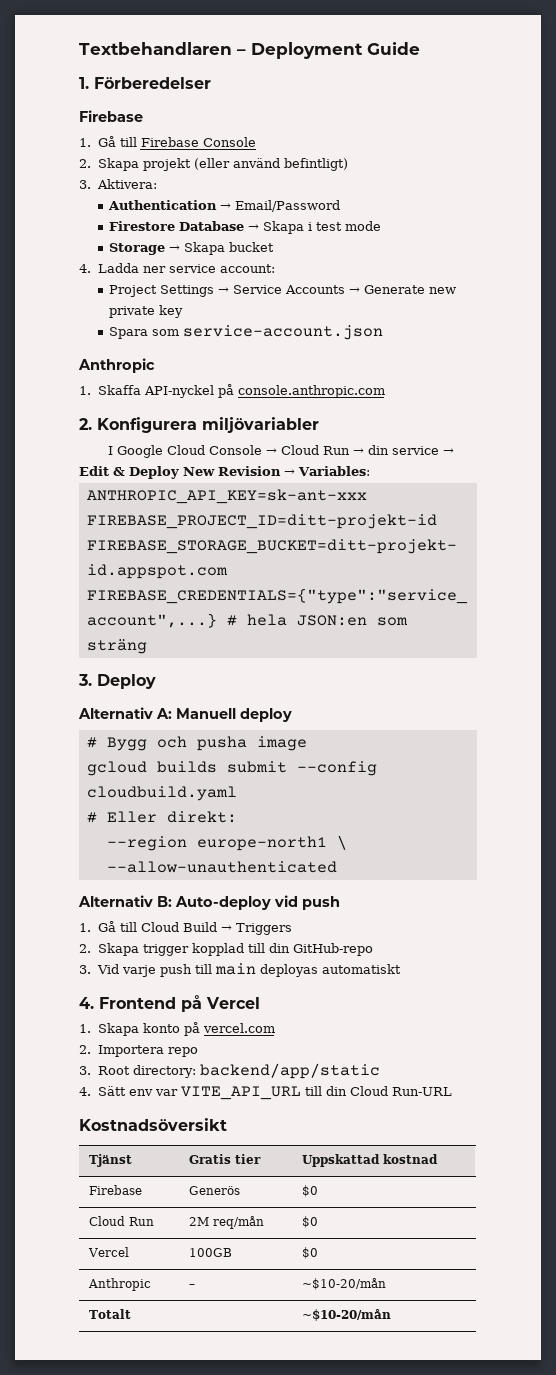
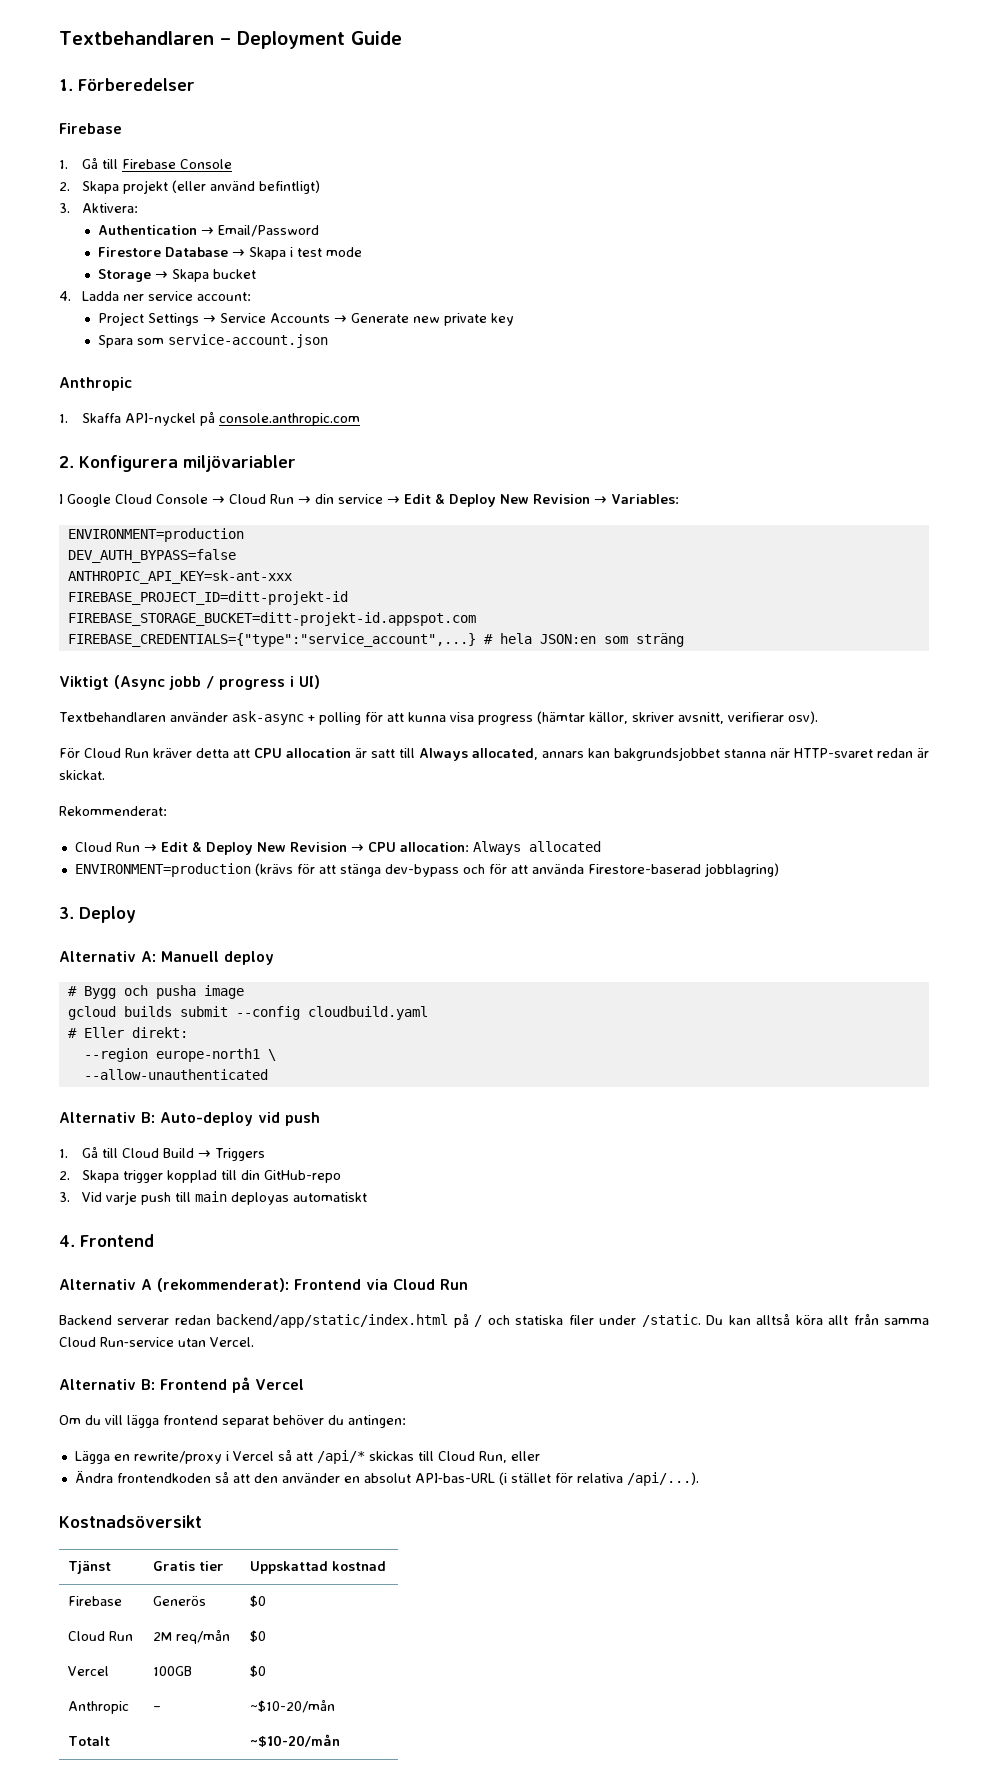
(370, 471) none -> [67,528,244,542] [67,549,236,563] // ENVIRONMENT=production // DEV_AUTH_BYPASS=false
(147, 646) none -> [59,675,320,690] [59,711,818,725] [59,747,929,761] [59,770,105,780] [59,806,167,816] [74,841,601,855] [74,863,779,877] // Viktigt (Async jobb / progress i UI) // Textbehandlaren använder ask-async + polling för att kunna visa progress (hämtar källor, skriver avsnitt, verifierar osv). // För Cloud Run kräver detta att CPU allocation är satt till Always allocated, annars kan bakgrundsjobbet stanna när HTTP-svaret redan är skickat. // Rekommenderat: // Cloud Run → Edit & Deploy New Revision → CPU allocation: Always allocated // ENVIRONMENT=production (krävs för att stänga dev-bypass och för att använda Firestore-baserad jobblagring)
[181,995,260,1012] [79,1022,275,1036] [79,1045,198,1057] [79,1063,380,1079] [79,1086,452,1100] på Vercel // 1. Skapa konto på vercel.com // 2. Importera repo // 3. Root directory: backend/app/static // 4. Sätt env var VITE_API_URL till din Cloud Run-URL -> [59,1278,468,1292] [59,1313,930,1328] [59,1337,254,1347] [59,1377,304,1393] [59,1414,406,1428] [74,1449,540,1464] [74,1470,699,1486] // Alternativ A (rekommenderat): Frontend via Cloud Run // Backend serverar redan backend/app/static/index.html på / och statiska filer under /static. Du kan alltså köra allt från samma Cloud Run‑service utan Vercel. // Alternativ B: Frontend på Vercel // Om du vill lägga frontend separat behöver du antingen: // Lägga en rewrite/proxy i Vercel så att /api/* skickas till Cloud Run, eller // Ändra frontendkoden så att den använder en absolut API‑bas-URL (i stället för relativa /api/...).

